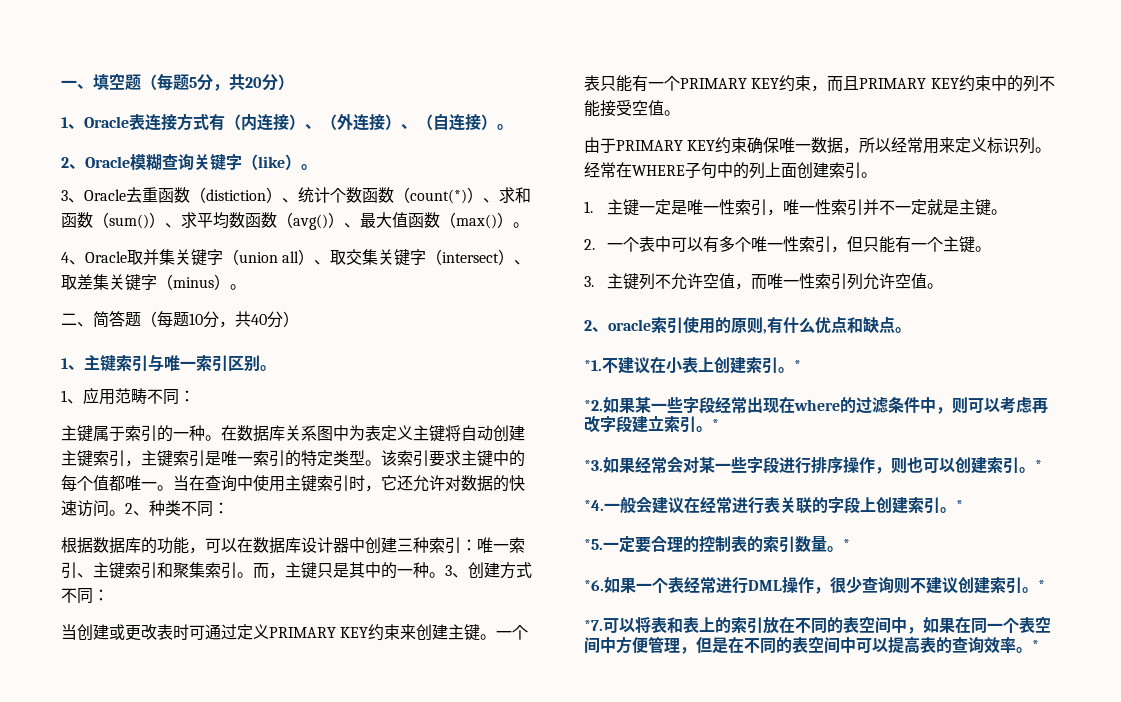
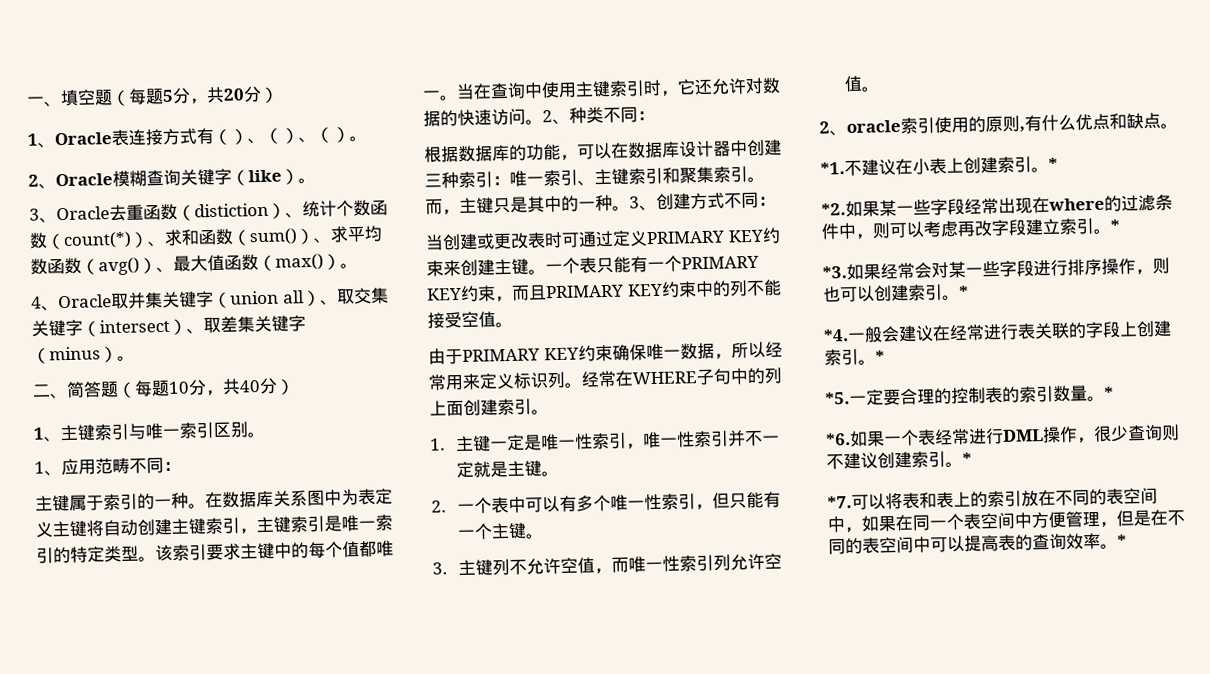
[241,113,481,131] 内连接）、（外连接）、（自连接 -> [230,126,333,145] ）、（）、（

